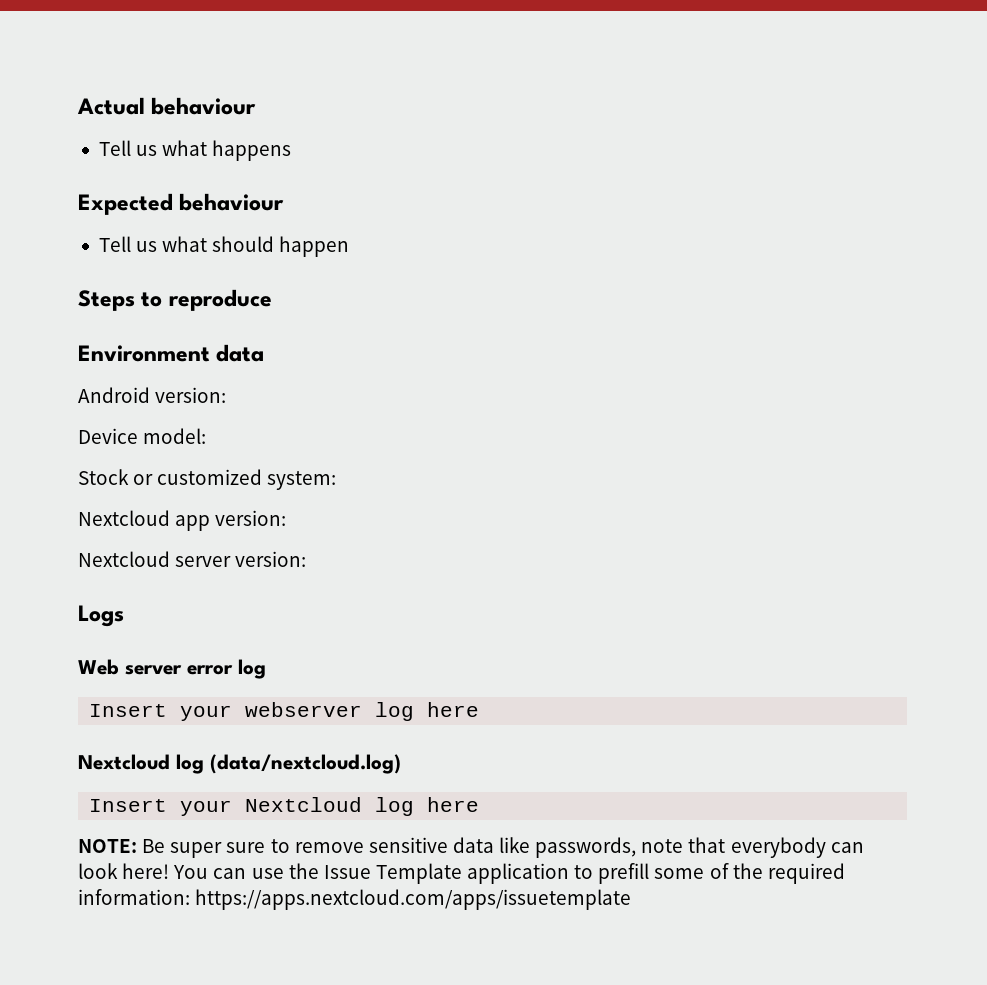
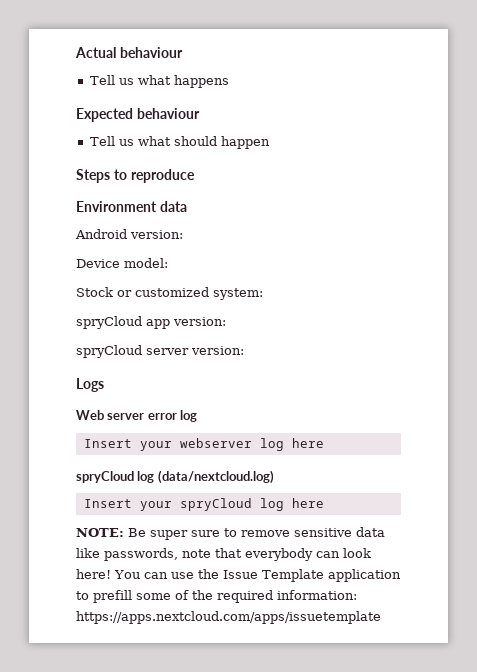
[78,510,170,526] Nextcloud -> [76,316,142,329] spryCloud
[78,551,170,567] Nextcloud -> [76,345,142,358] spryCloud
[78,754,170,770] Nextcloud -> [76,471,134,483] spryCloud
[245,797,363,812] Nextcloud -> [179,498,252,511] spryCloud

